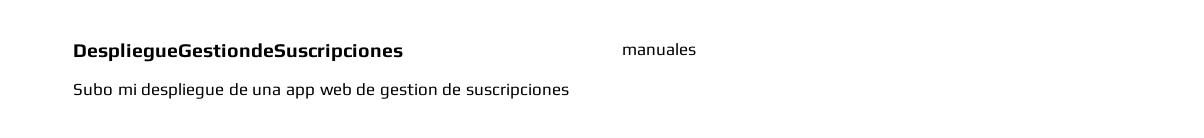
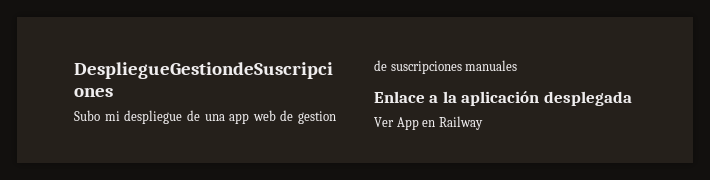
(696, 49) none -> [374,91,632,106] [374,116,483,130] // Enlace a la aplicación desplegada // Ver App en Railway

